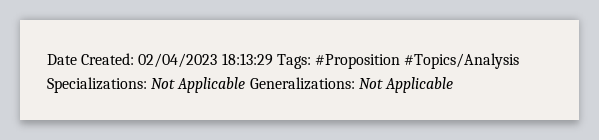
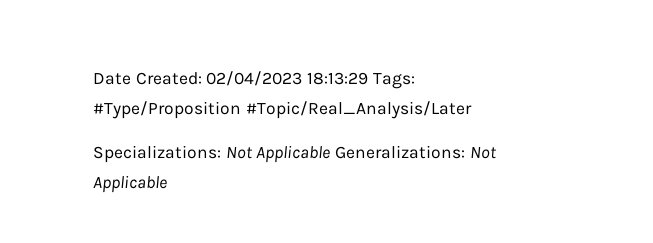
[314,53,520,69] #Proposition #Topics/Analysis -> [93,101,472,119] #Type/Proposition #Topic/Real_Analysis/Later

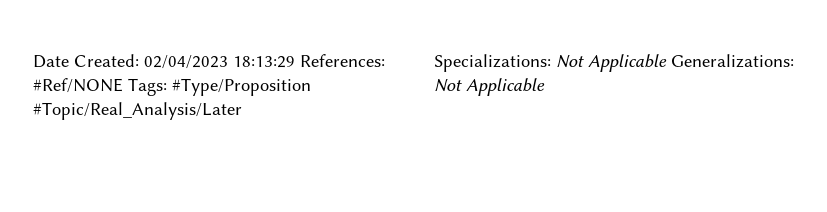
(369, 78) none -> [300,54,385,67] [33,78,123,93] References: #Ref/NONE

